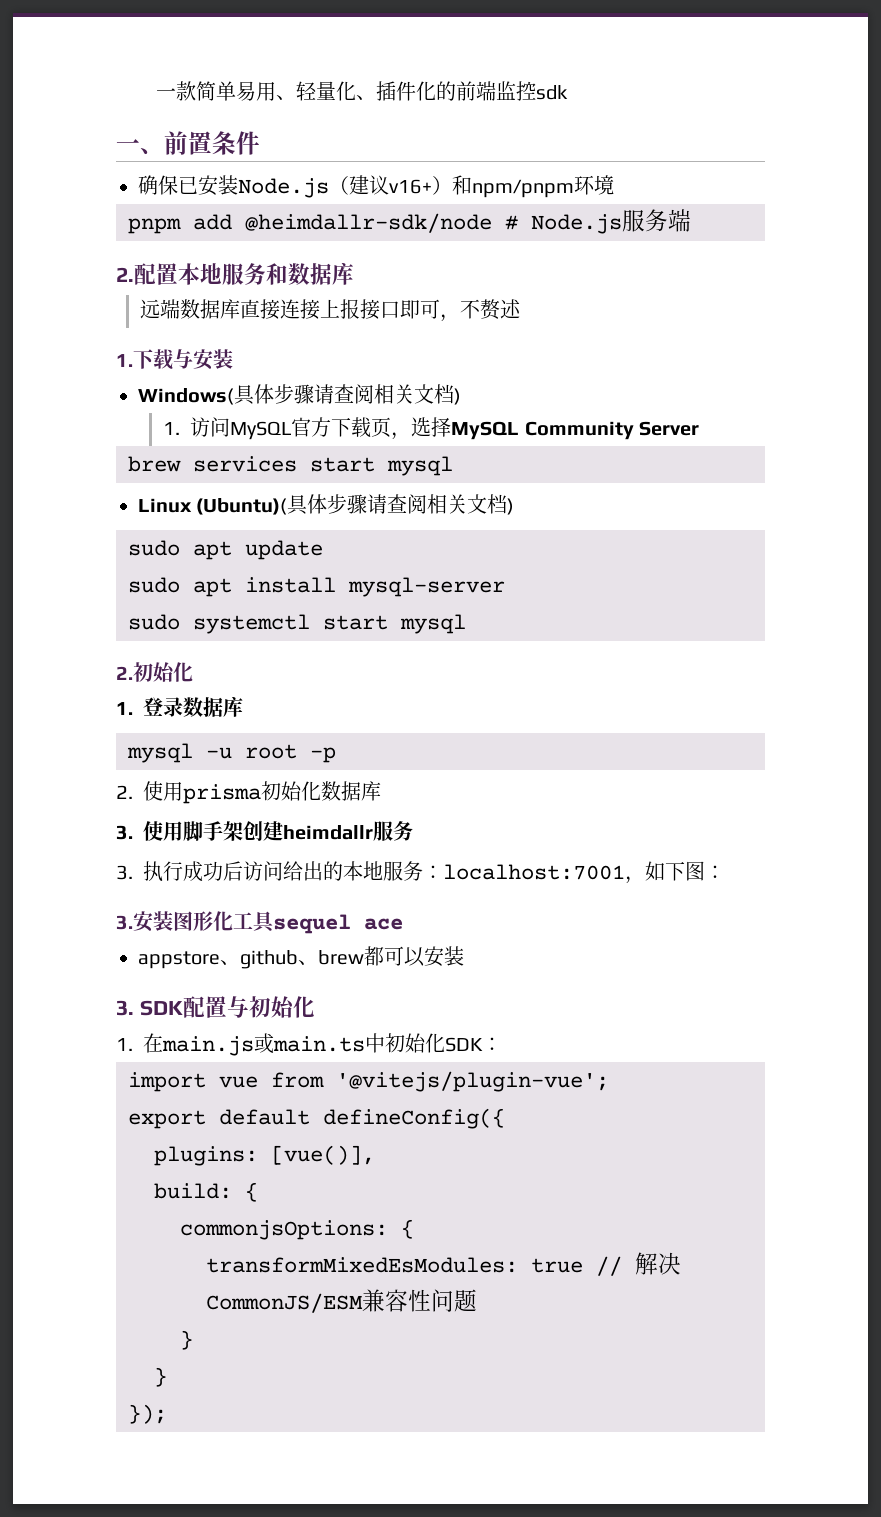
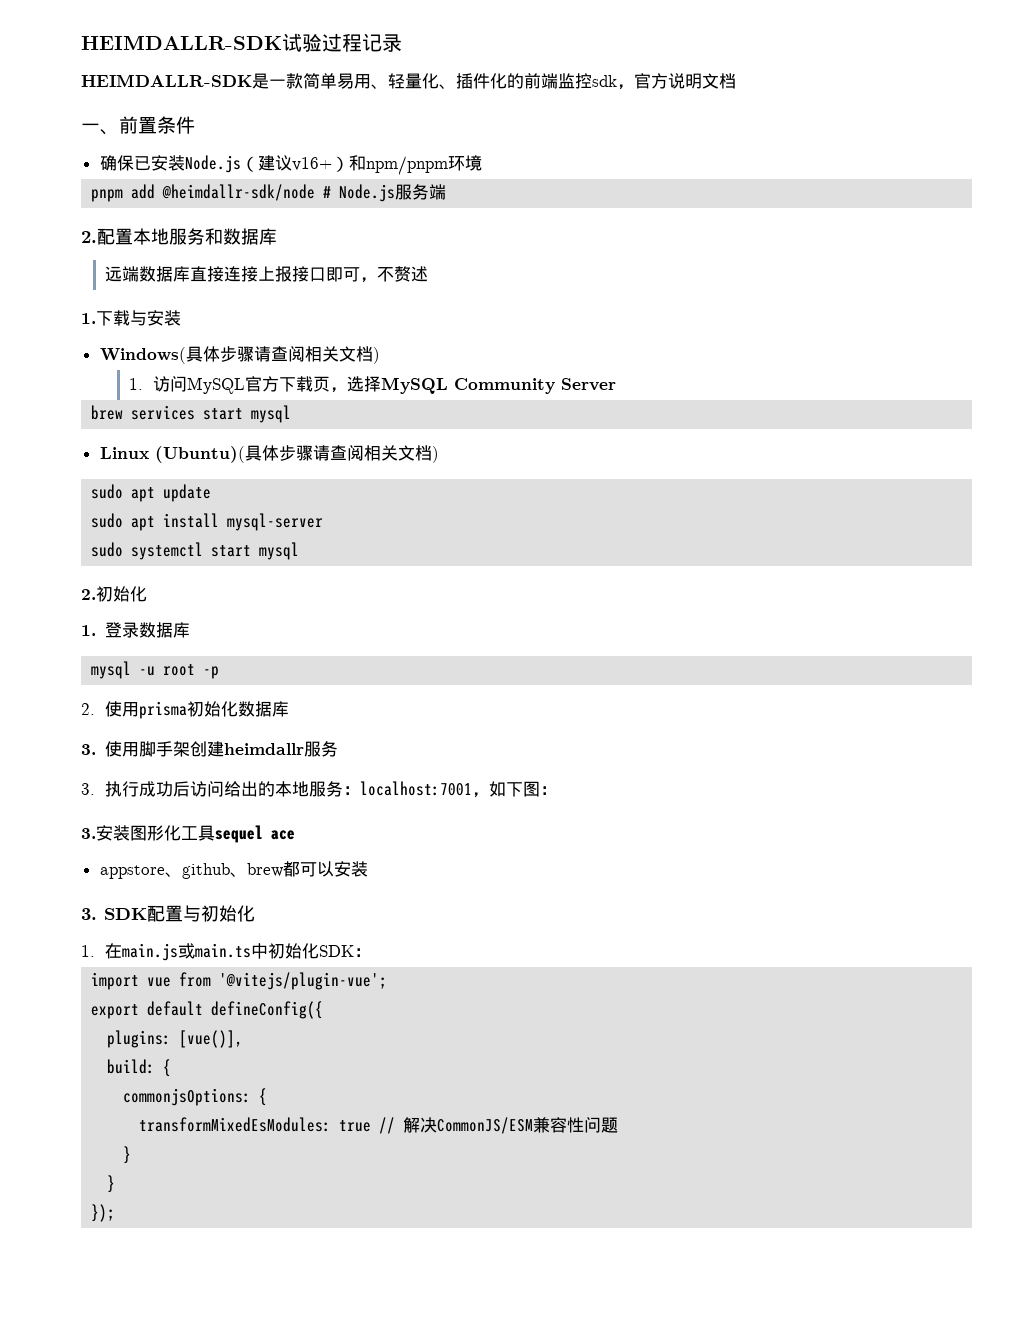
(156, 93) none -> [81,33,402,52] [81,73,269,89] HEIMDALLR-SDK试验过程记录 // HEIMDALLR-SDK是
(569, 92) none -> [617,73,736,90] ，官方说明文档

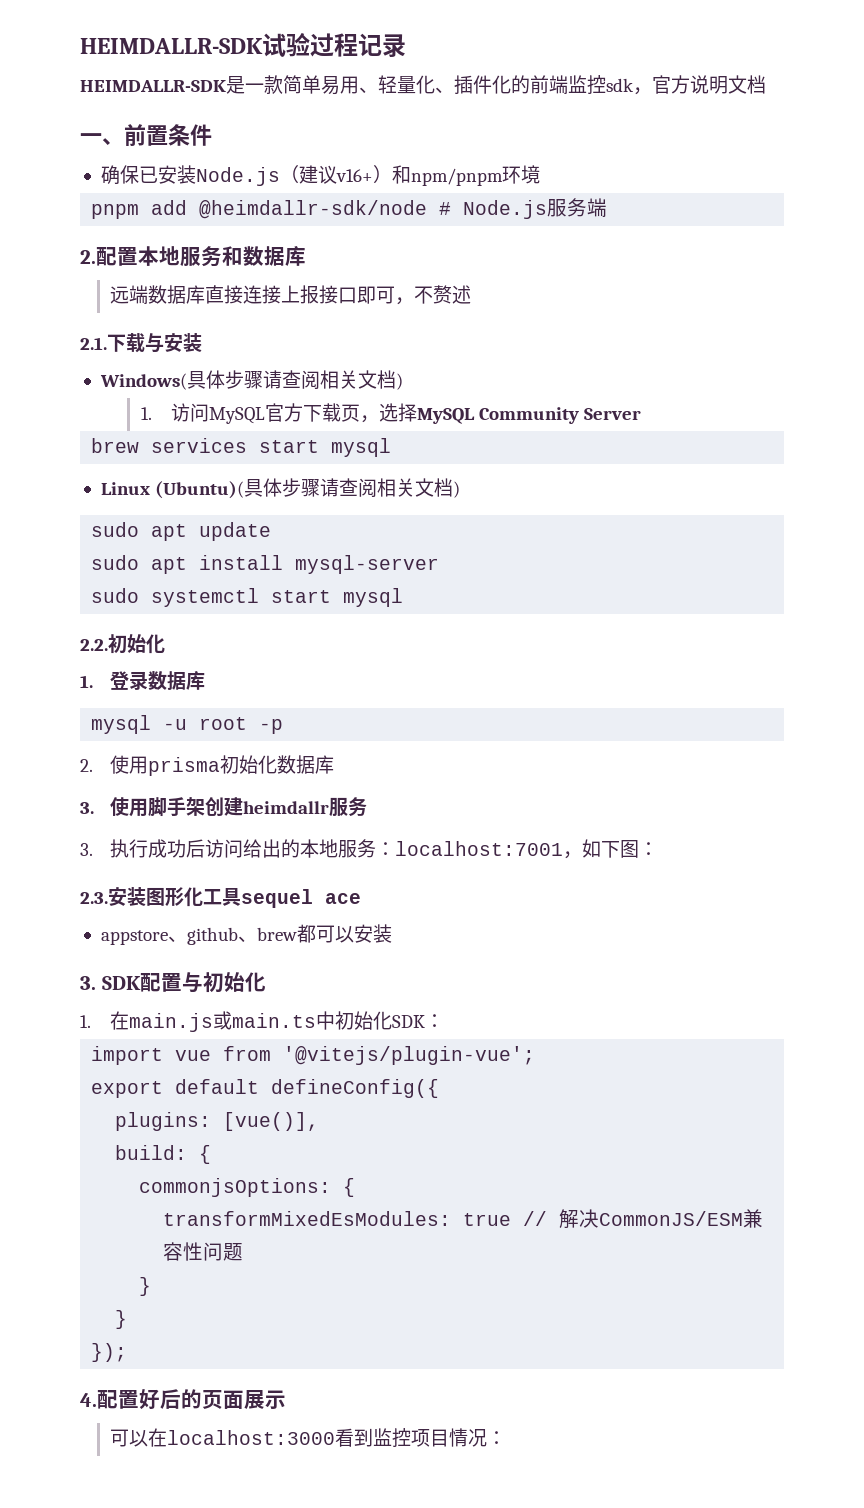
[81,313,96,324] 1. -> [80,337,107,350] 2.1.
[81,589,96,600] 2. -> [80,639,108,651] 2.2.
[81,828,96,839] 3. -> [80,892,108,904] 2.3.
(116, 1213) none -> [80,1389,286,1410] [110,1428,507,1448] // 4.配置好后的页面展示 // 可以在localhost:3000看到监控项目情况：

